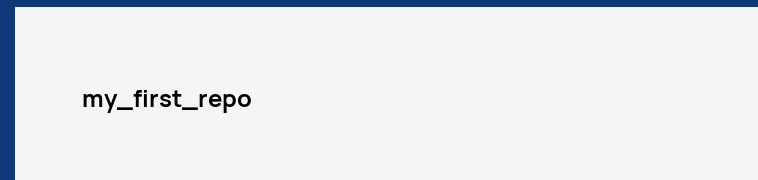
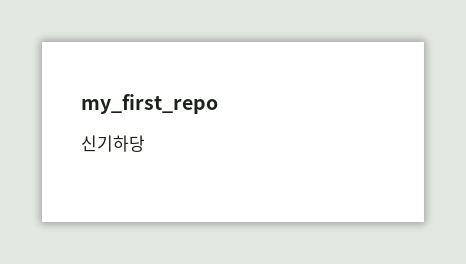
(252, 101) none -> [81,135,145,152] // 신기하당

